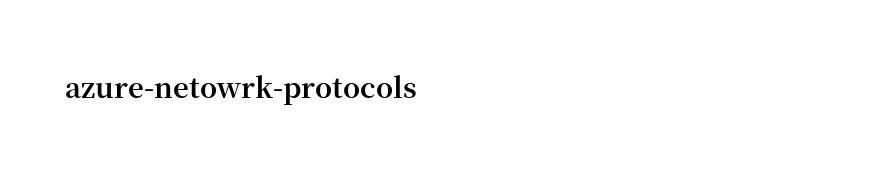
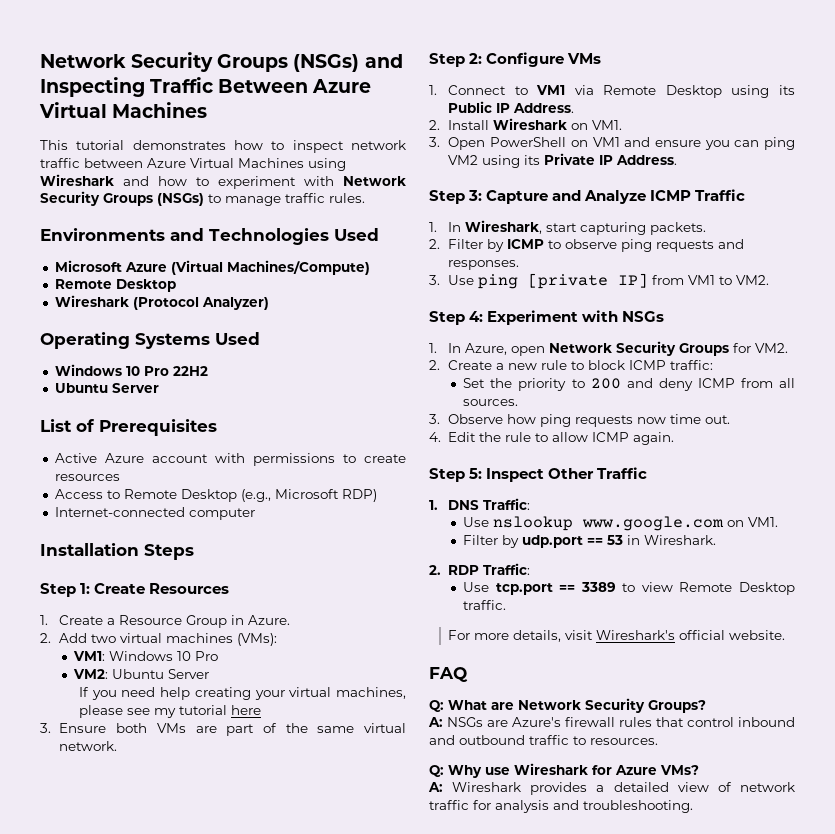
[65,75,417,105] azure-netowrk-protocols -> [40,52,403,72] [40,77,372,97] [39,102,208,118] [40,140,406,153] [40,158,346,171] [40,174,406,189] [40,191,365,206] [40,228,379,245] [54,260,370,275] [54,279,176,292] [54,295,269,310] [40,332,260,349] [54,364,208,376] [54,383,159,393] [40,419,217,436] [54,453,406,466] [54,474,120,481] [54,489,377,502] [54,507,255,520] [40,543,194,560] [40,583,230,597] [40,615,291,628] [40,633,278,646] [73,651,219,661] [73,669,210,679] [78,687,406,700] [78,705,261,718] [40,723,406,736] [59,741,118,751] [429,52,602,67] [429,85,795,98] [448,101,575,113] [429,118,623,130] [429,137,795,150] [448,153,678,168] [429,189,746,204] [429,220,707,235] [429,239,745,252] [448,260,520,270] [429,273,770,289] [429,310,665,325] [429,341,789,356] [429,360,714,370] [463,378,795,391] [463,399,519,406] [429,414,731,427] [429,432,675,445] [429,467,648,482] [429,498,531,510] [463,516,779,531] [463,535,717,548] [429,563,531,575] [463,582,795,595] [463,600,507,610] [448,630,786,642] [429,667,468,682] [429,698,706,713] [428,717,795,727] [429,735,658,745] [429,763,699,778] [428,782,795,795] [429,800,693,813] Network Security Groups (NSGs) and Inspecting Traffic Between Azure Virtual Machines // This tutorial demonstrates how to inspect network traffic between Azure Virtual Machines using Wireshark and how to experiment with Network Security Groups (NSGs) to manage traffic rules. // Environments and Technologies Used // Microsoft Azure (Virtual Machines/Compute) // Remote Desktop // Wireshark (Protocol Analyzer) // Operating Systems Used // Windows 10 Pro 22H2 // Ubuntu Server // List of Prerequisites // Active Azure account with permissions to create resources // Access to Remote Desktop (e.g., Microsoft RDP) // Internet-connected computer // Installation Steps // Step 1: Create Resources // 1. Create a Resource Group in Azure. // 2. Add two virtual machines (VMs): // VM1: Windows 10 Pro // VM2: Ubuntu Server // If you need help creating your virtual machines, please see my tutorial here // 3. Ensure both VMs are part of the same virtual network. // Step 2: Configure VMs // 1. Connect to VM1 via Remote Desktop using its Public IP Address. // 2. Install Wireshark on VM1. // 3. Open PowerShell on VM1 and ensure you can ping VM2 using its Private IP Address. // Step 3: Capture and Analyze ICMP Traffic // 1. In Wireshark, start capturing packets. // 2. Filter by ICMP to observe ping requests and responses. // 3. Use ping [private IP] from VM1 to VM2. // Step 4: Experiment with NSGs // 1. In Azure, open Network Security Groups for VM2. // 2. Create a new rule to block ICMP traffic: // Set the priority to 200 and deny ICMP from all sources. // 3. Observe how ping requests now time out. // 4. Edit the rule to allow ICMP again. // Step 5: Inspect Other Traffic // 1. DNS Traffic: // Use nslookup www.google.com on VM1. // Filter by udp.port == 53 in Wireshark. // 2. RDP Traffic: // Use tcp.port == 3389 to view Remote Desktop traffic. // For more details, visit Wireshark's official website. // FAQ // Q: What are Network Security Groups? // A: NSGs are Azure's firewall rules that control inbound and outbound traffic to resources. // Q: Why use Wireshark for Azure VMs? // A: Wireshark provides a detailed view of network traffic for analysis and troubleshooting.

